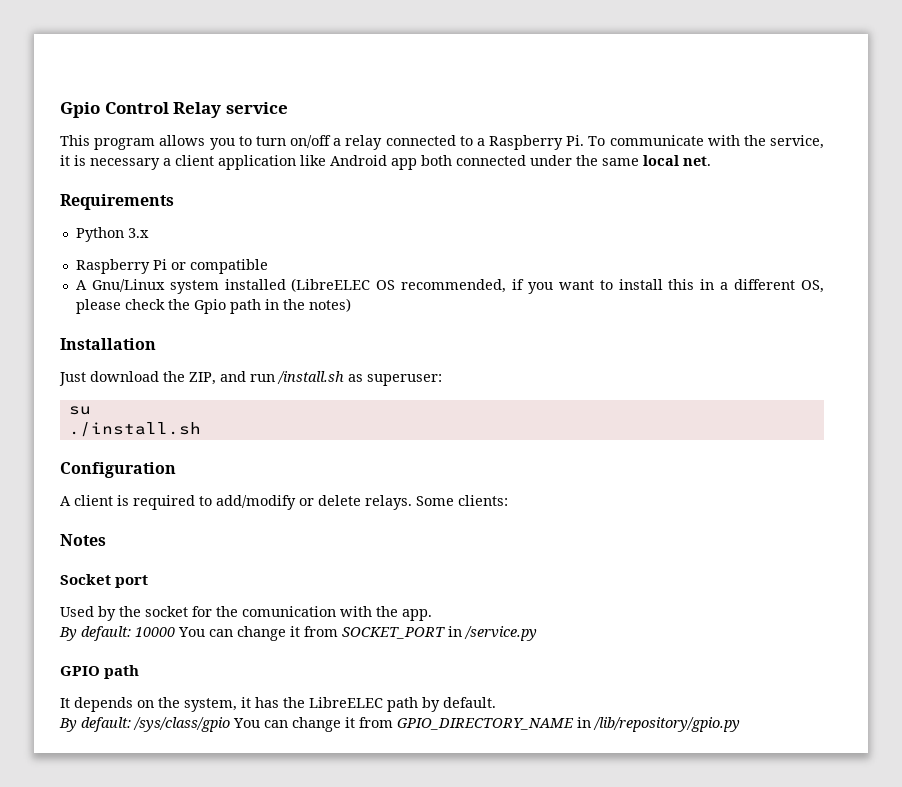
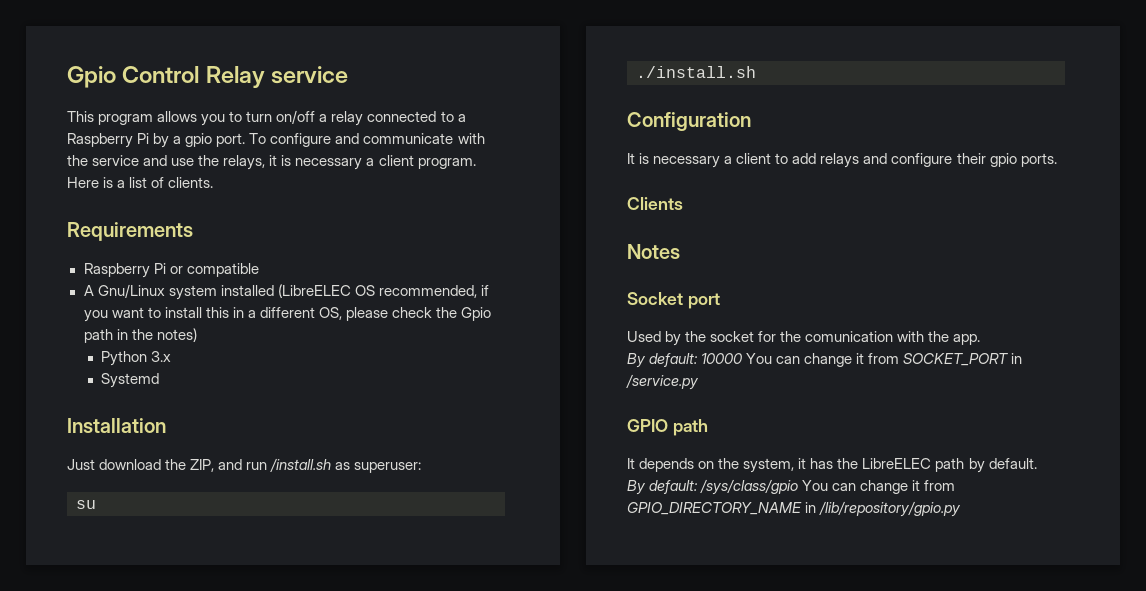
[566,135,824,149] Pi. To communicate with the service, -> [137,133,485,148] [67,155,266,170] Pi by a gpio port. To configure and communicate with the service and use the relays,
[218,155,711,170] application like Android app both connected under the same local net. -> [417,158,476,169] [67,177,214,188] program. Here is a list of clients.
[75,227,149,242] // Python 3.x -> (193, 231) none
(351, 305) none -> [101,351,172,366] [101,373,160,388] // Python 3.x // Systemd
[60,495,508,510] A client is required to add/modify or delete relays. Some clients: -> [627,153,1057,168] [627,197,683,210] It is necessary a client to add relays and configure their gpio ports. // Clients

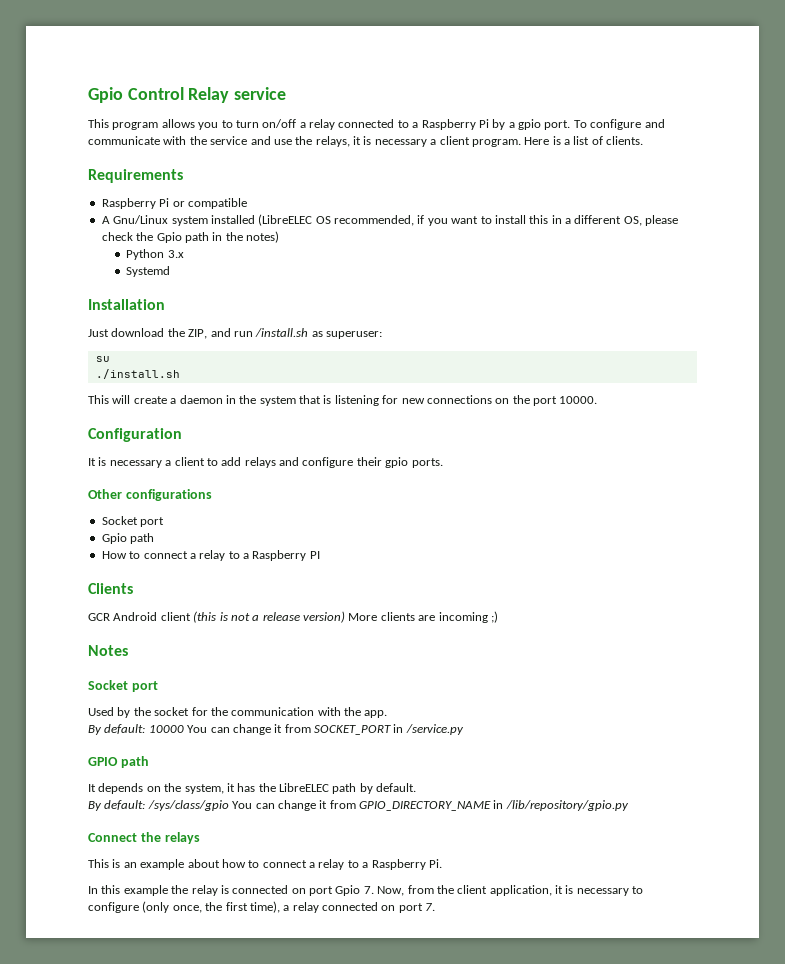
(756, 72) none -> [88,395,598,406] // This will create a daemon in the system that is listening for new connections on the port 10000.
[627,197,683,210] Clients -> [88,489,212,501] [101,516,165,527] [101,533,155,544] [101,550,320,561] [88,583,133,594] [88,611,498,623] Other configurations // Socket port // Gpio path // How to connect a relay to a Raspberry PI // Clients // GCR Android client (this is not a release version) More clients are incoming ;)
[805,331,894,342] comunication -> [231,707,315,716] communication
(962, 509) none -> [88,832,200,844] [88,859,442,870] [88,885,644,896] [88,901,436,913] // Connect the relays // This is an example about how to connect a relay to a Raspberry Pi. // In this example the relay is connected on port Gpio 7. Now, from the client application, it is necessary to configure (only once, the first time), a relay connected on port 7.

